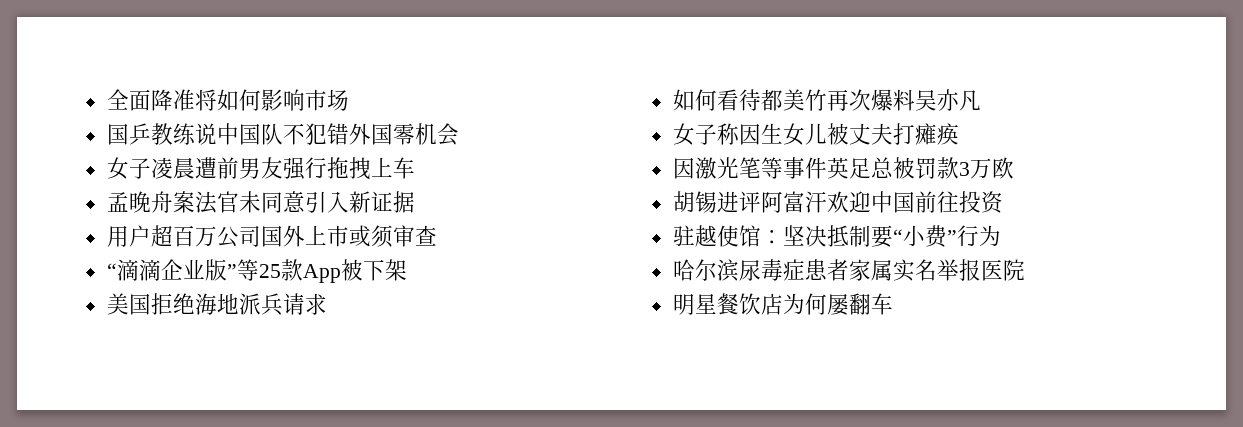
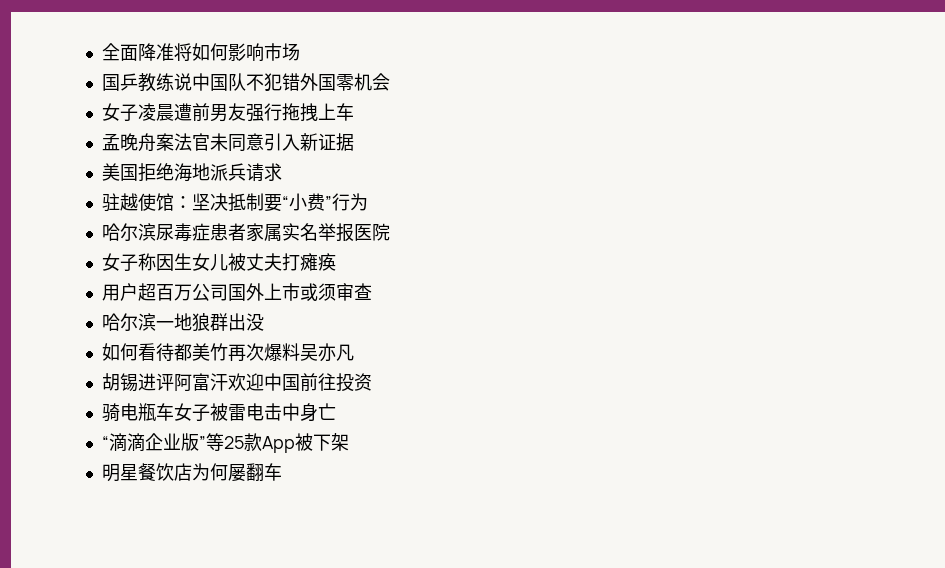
[106,225,437,248] [106,259,407,283] // 用户超百万公司国外上市或须审查 // “滴滴企业版”等25款App被下架 -> (354, 142) none
[672,89,981,111] [672,123,959,146] [672,157,1014,179] [672,191,1003,214] // 如何看待都美竹再次爆料吴亦凡 // 女子称因生女儿被丈夫打瘫痪 // 因激光笔等事件英足总被罚款3万欧 // 胡锡进评阿富汗欢迎中国前往投资 -> (282, 172) none
(1025, 270) none -> [101,253,336,272] [101,283,372,301] [101,313,264,332] [101,343,354,362] [101,373,372,392] [101,403,336,422] [101,433,349,453] // 女子称因生女儿被丈夫打瘫痪 // 用户超百万公司国外上市或须审查 // 哈尔滨一地狼群出没 // 如何看待都美竹再次爆料吴亦凡 // 胡锡进评阿富汗欢迎中国前往投资 // 骑电瓶车女子被雷电击中身亡 // “滴滴企业版”等25款App被下架

